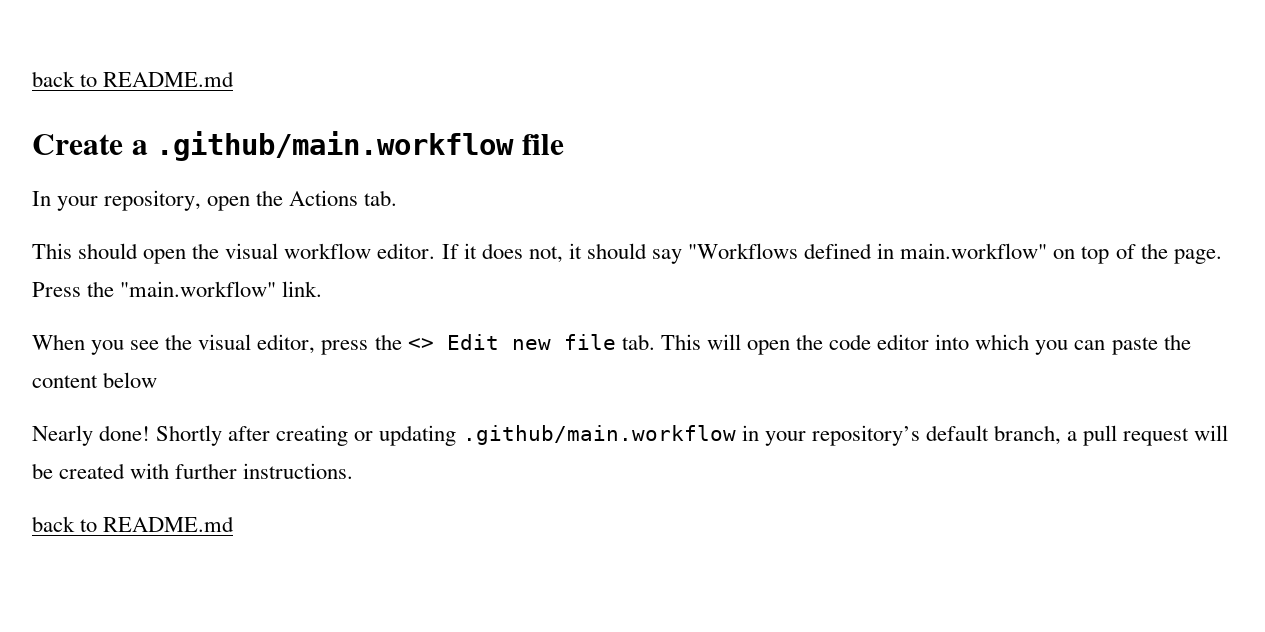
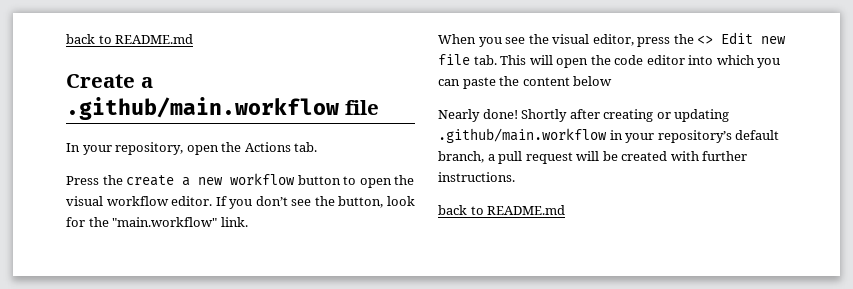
[32,243,139,259] This should -> [66,173,357,186] Press the create a new workflow button to
[463,243,1222,264] [32,282,81,297] it does not, it should say "Workflows defined in main.workflow" on top of the page. Press -> [229,196,415,209] [66,217,85,227] you don’t see the button, look for

